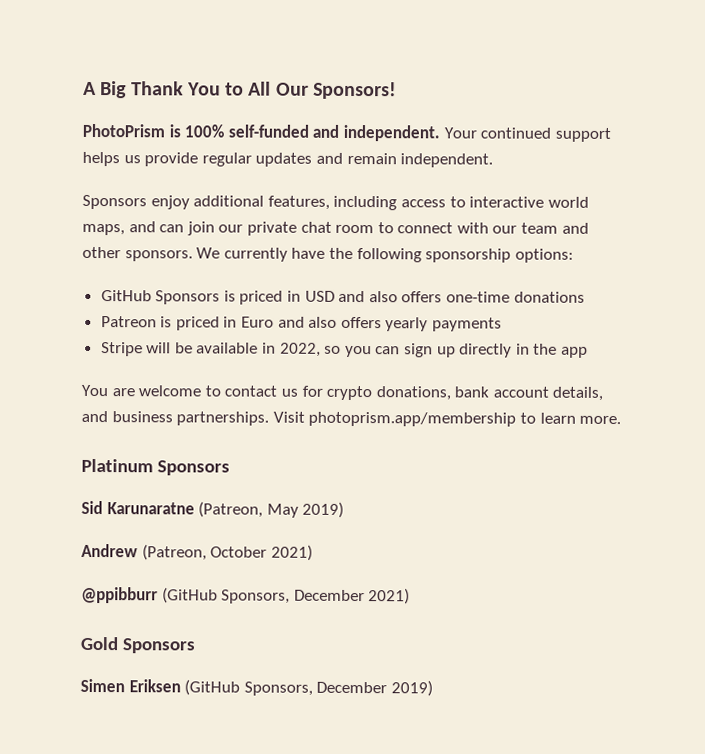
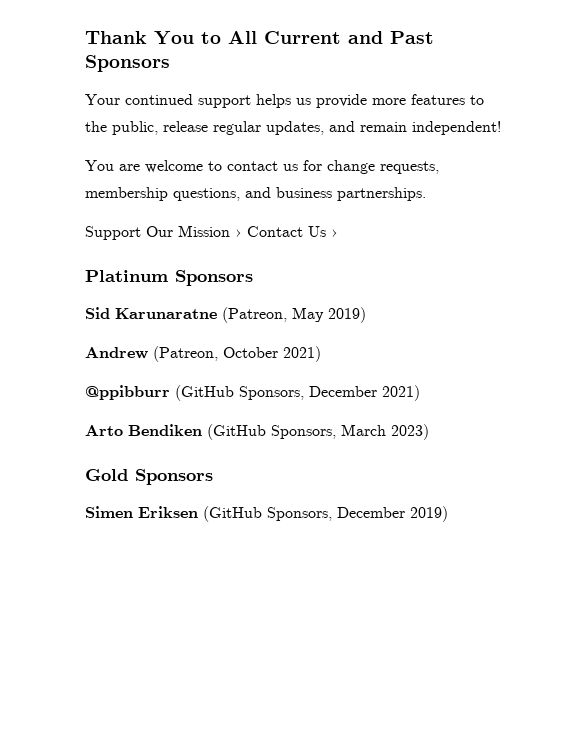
[83,81,128,99] A Big -> (85, 37) none
[275,81,397,100] [82,123,440,142] Our Sponsors! // PhotoPrism is 100% self-funded and independent. -> [264,31,434,44] [85,55,170,72] Current and Past Sponsors //
[201,152,494,168] [82,194,589,211] [82,221,589,236] [82,246,574,263] [100,290,585,305] [100,316,503,332] [100,342,588,358] regular updates and remain independent. // Sponsors enjoy additional features, including access to interactive world maps, and can join our private chat room to connect with our team and other sponsors. We currently have the following sponsorship options: // GitHub Sponsors is priced in USD and also offers one-time donations // Patreon is priced in Euro and also offers yearly payments // Stripe will be available in 2022, so you can sign up directly in the app -> [372,94,484,105] [85,121,501,135] more features to the public, release regular updates, and remain independent!
[326,385,604,401] [81,410,622,427] crypto donations, bank account details, and business partnerships. Visit photoprism.app/membership to learn more. -> [327,160,439,174] [85,187,426,201] [85,225,338,240] change requests, membership questions, and business partnerships. // Support Our Mission › Contact Us ›
(411, 596) none -> [85,424,429,440] // Arto Bendiken (GitHub Sponsors, March 2023)

